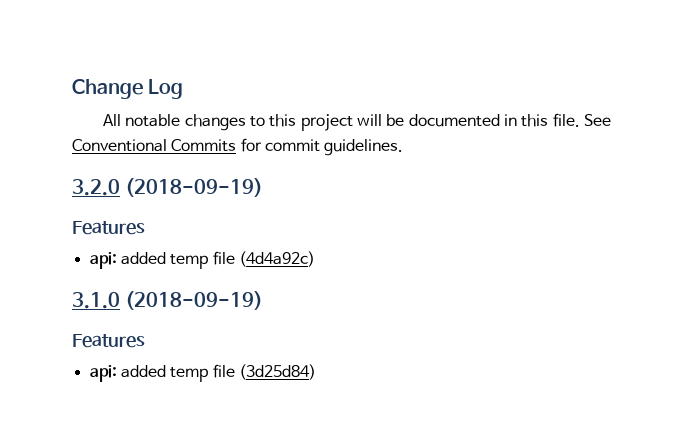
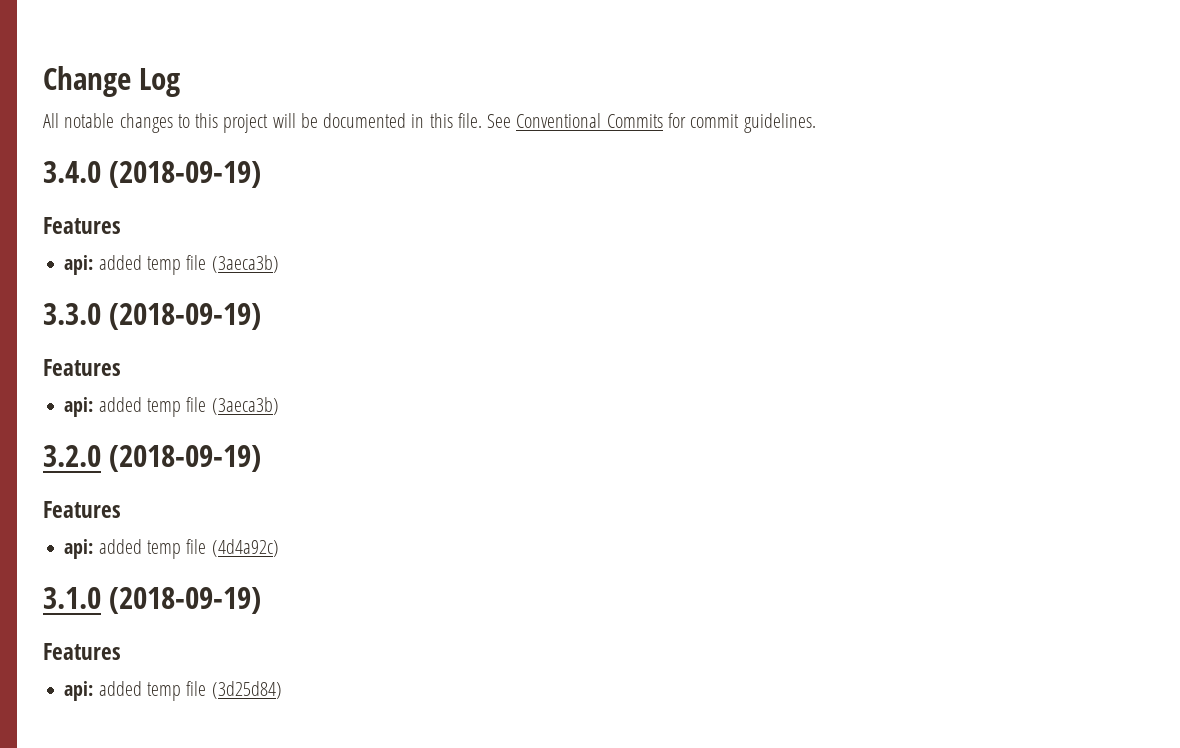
(404, 147) none -> [43,161,262,188] [43,217,121,234] [64,255,279,275] [43,303,262,330] [43,359,121,376] [64,397,279,417] // 3.4.0 (2018-09-19) // Features // api: added temp file (3aeca3b) // 3.3.0 (2018-09-19) // Features // api: added temp file (3aeca3b)

